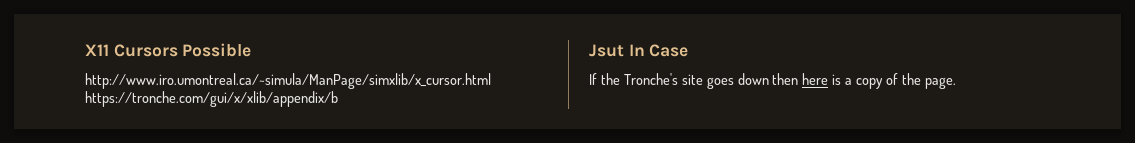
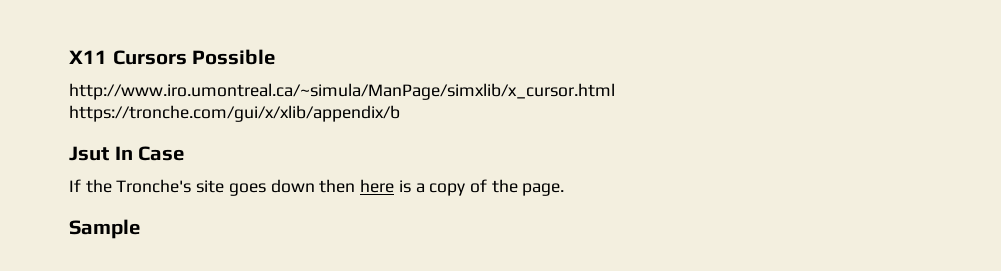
(956, 83) none -> [69,219,140,239] // Sample

